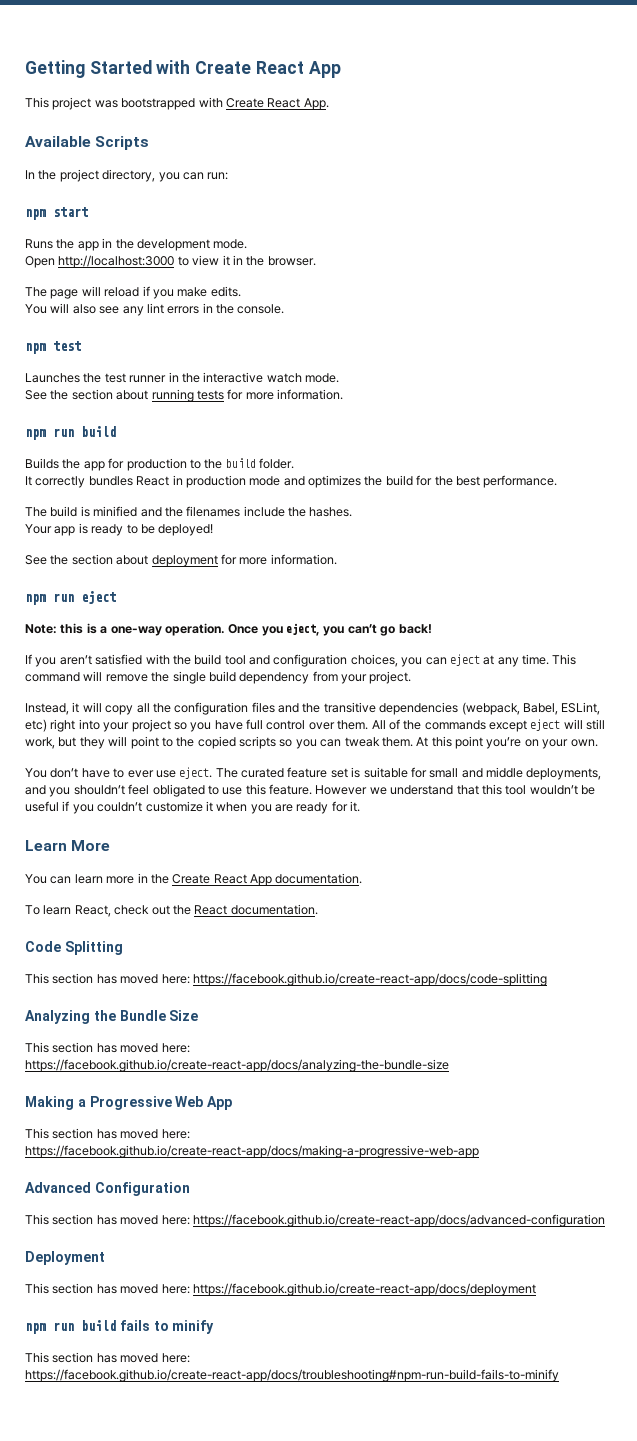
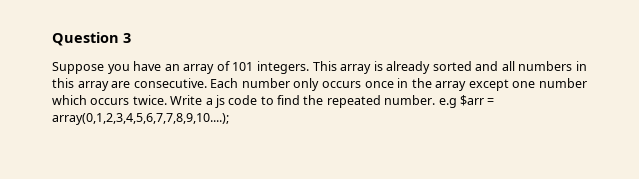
[25,60,341,78] [25,97,329,110] [25,136,150,150] [25,169,229,182] [25,207,88,220] [25,238,248,251] [25,255,316,268] [25,286,241,299] [25,303,285,316] [25,341,81,354] [25,372,339,383] [25,389,343,402] [25,426,116,440] [25,458,294,471] [25,475,558,488] [25,506,353,517] [25,523,214,536] [25,554,337,567] [25,591,116,605] [25,623,432,636] [25,654,577,667] [25,671,412,684] [25,702,601,715] [25,719,606,732] [25,736,598,749] [25,767,602,780] [25,784,595,797] [25,801,361,814] [25,840,111,851] [25,873,363,886] [25,904,318,917] [25,941,123,955] [25,973,547,986] [25,1010,199,1024] [25,1042,190,1053] [25,1059,449,1072] [25,1096,233,1110] [25,1128,190,1139] [25,1145,479,1158] [25,1182,190,1196] [25,1214,605,1227] [25,1251,105,1265] [25,1283,536,1296] [25,1320,215,1334] [25,1352,190,1363] [25,1369,559,1382] Getting Started with Create React App // This project was bootstrapped with Create React App. // Available Scripts // In the project directory, you can run: // npm start // Runs the app in the development mode. // Open http://localhost:3000 to view it in the browser. // The page will reload if you make edits. // You will also see any lint errors in the console. // npm test // Launches the test runner in the interactive watch mode. // See the section about running tests for more information. // npm run build // Builds the app for production to the build folder. // It correctly bundles React in production mode and optimizes the build for the best performance. // The build is minified and the filenames include the hashes. // Your app is ready to be deployed! // See the section about deployment for more information. // npm run eject // Note: this is a one-way operation. Once you eject, you can’t go back! // If you aren’t satisfied with the build tool and configuration choices, you can eject at any time. This command will remove the single build dependency from your project. // Instead, it will copy all the configuration files and the transitive dependencies (webpack, Babel, ESLint, etc) right into your project so you have full control over them. All of the commands except eject will still work, but they will point to the copied scripts so you can tweak them. At this point you’re on your own. // You don’t have to ever use eject. The curated feature set is suitable for small and middle deployments, and you shouldn’t feel obligated to use this feature. However we understand that this tool wouldn’t be useful if you couldn’t customize it when you are ready for it. // Learn More // You can learn more in the Create React App documentation. // To learn React, check out the React documentation. // Code Splitting // This section has moved here: https://facebook.github.io/create-react-app/docs/code-splitting // Analyzing the Bundle Size // This section has moved here: https://facebook.github.io/create-react-app/docs/analyzing-the-bundle-size // Making a Progressive Web App // This section has moved here: https://facebook.github.io/create-react-app/docs/making-a-progressive-web-app // Advanced Configuration // This section has moved here: https://facebook.github.io/create-react-app/docs/advanced-configuration // Deployment // This section has moved here: https://facebook.github.io/create-react-app/docs/deployment // npm run build fails to minify // This section has moved here: https://facebook.github.io/create-react-app/docs/troubleshooting#npm-run-build-fails-to-minify -> [52,32,131,46] [52,61,587,74] [52,78,587,91] [52,95,495,108] [52,113,229,125] Question 3 // Suppose you have an array of 101 integers. This array is already sorted and all numbers in this array are consecutive. Each number only occurs once in the array except one number which occurs twice. Write a js code to find the repeated number. e.g $arr = array(0,1,2,3,4,5,6,7,7,8,9,10....);

